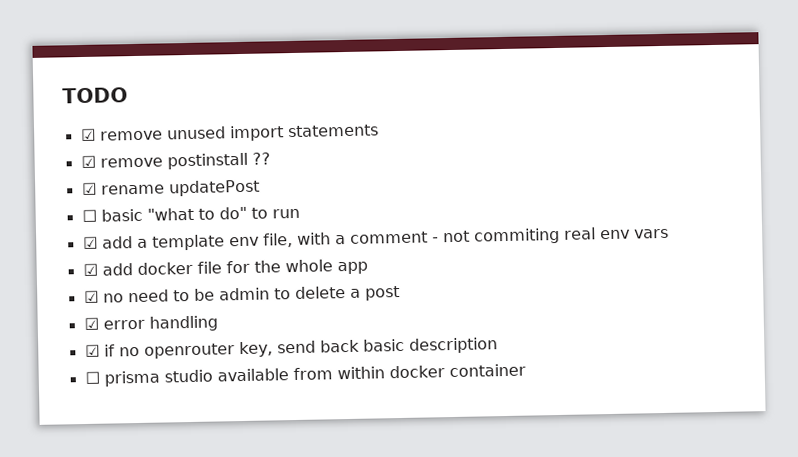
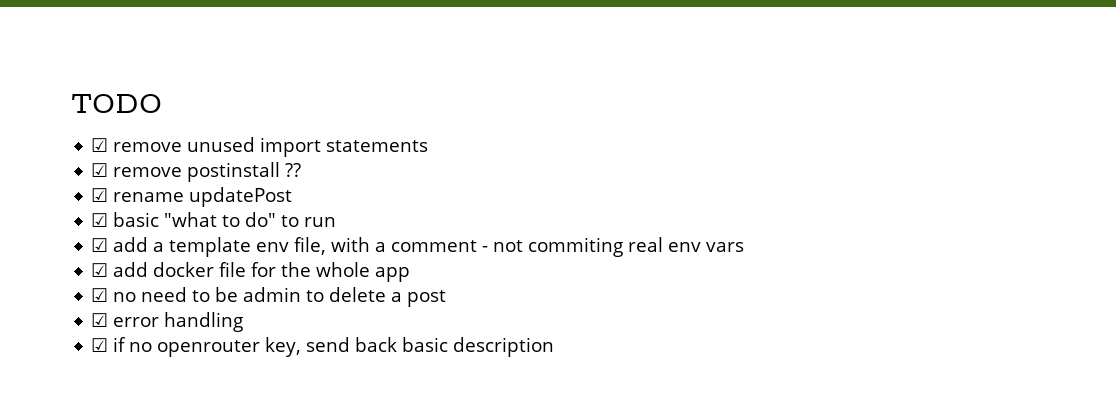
[81,209,97,223] ☐ -> [91,213,109,227] ☑
[84,363,526,387] // ☐ prisma studio available from within docker container -> (555, 347) none

